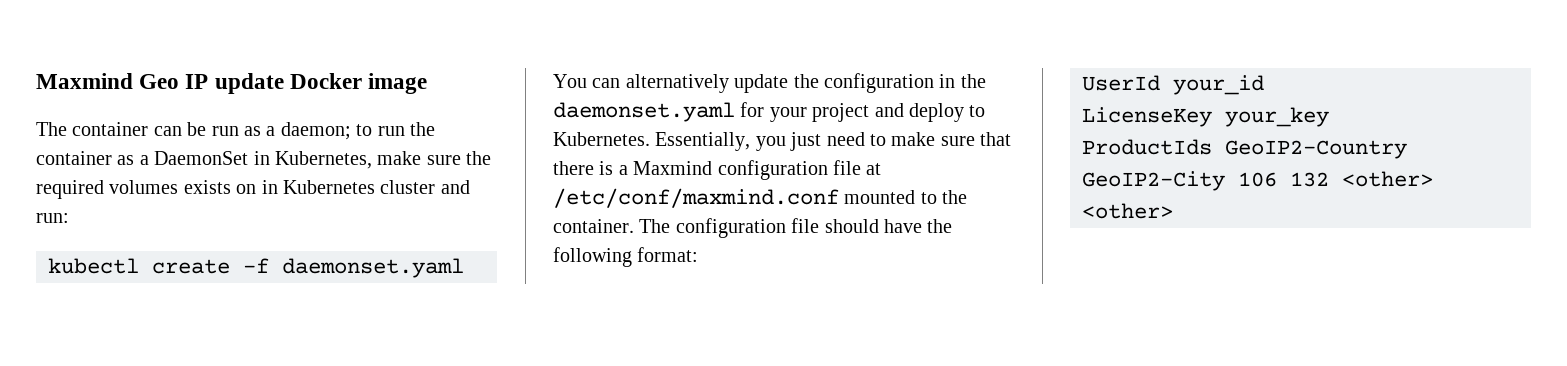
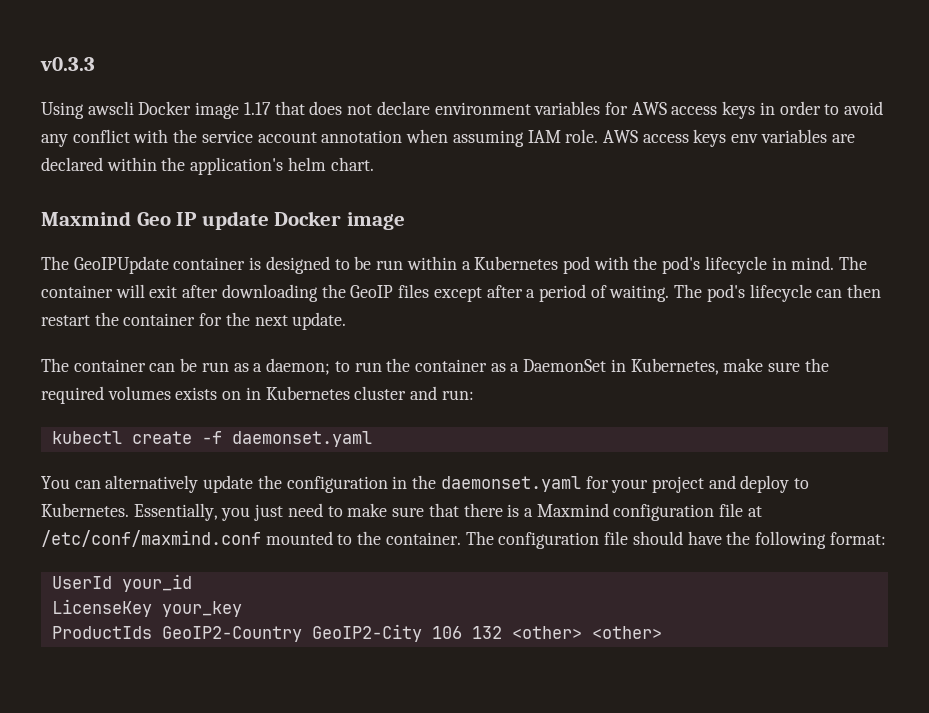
(36, 81) none -> [40,57,95,71] [41,101,884,119] [41,129,855,147] [41,157,374,175] v0.3.3 // Using awscli Docker image 1.17 that does not declare environment variables for AWS access keys in order to avoid any conflict with the service account annotation when assuming IAM role. AWS access keys env variables are declared within the application's helm chart. //
(428, 83) none -> [41,256,868,274] [41,284,882,302] [41,312,347,330] // The GeoIPUpdate container is designed to be run within a Kubernetes pod with the pod's lifecycle in mind. The container will exit after downloading the GeoIP files except after a period of waiting. The pod's lifecycle can then restart the container for the next update.

